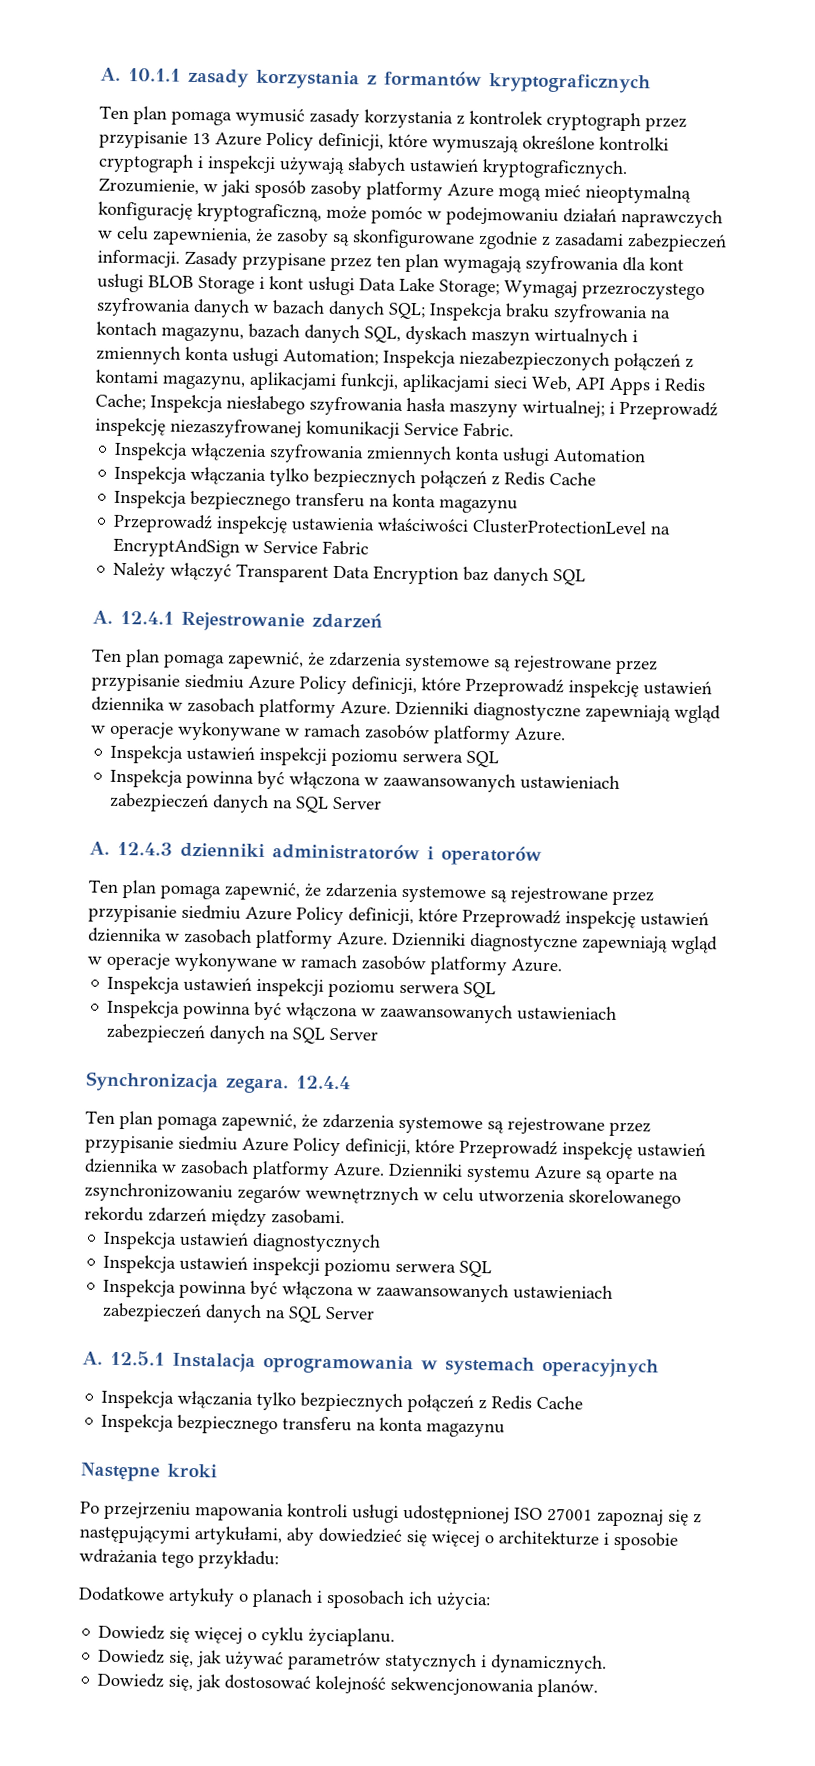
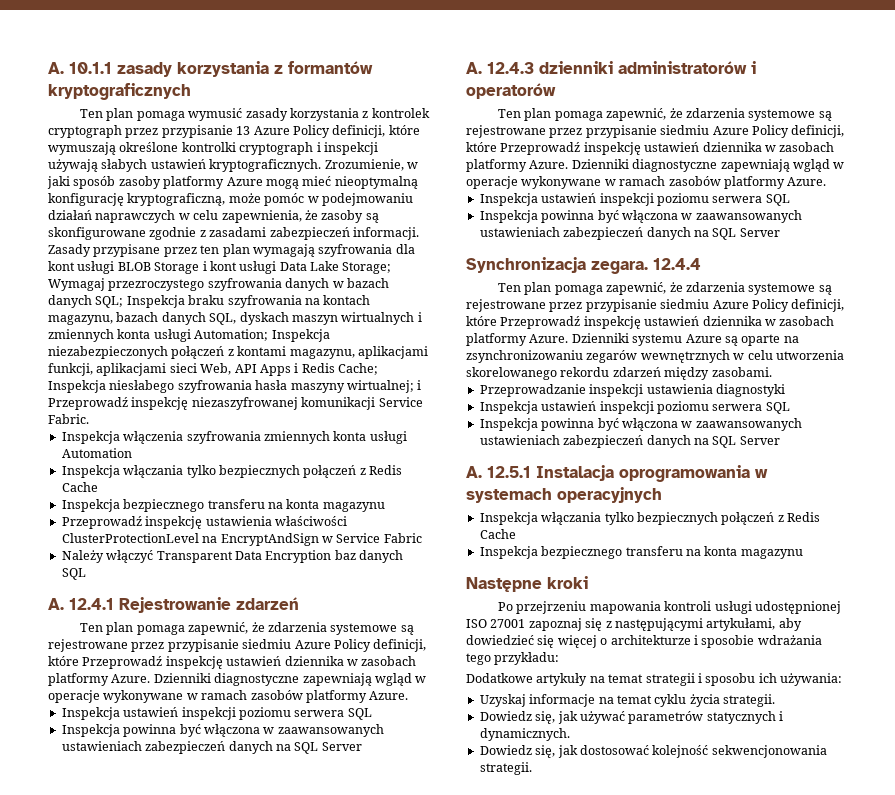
[103,1230,382,1253] Inspekcja ustawień diagnostycznych -> [479,384,785,397] Przeprowadzanie inspekcji ustawienia diagnostyki
[238,1588,491,1611] [98,1624,396,1647] o planach i sposobach ich użycia: // Dowiedz się więcej o cyklu życiaplanu. -> [589,673,842,686] [479,694,775,707] na temat strategii i sposobu ich używania: // Uzyskaj informacje na temat cyklu życia strategii.
[537,1678,599,1698] planów. -> [479,762,532,775] strategii.

